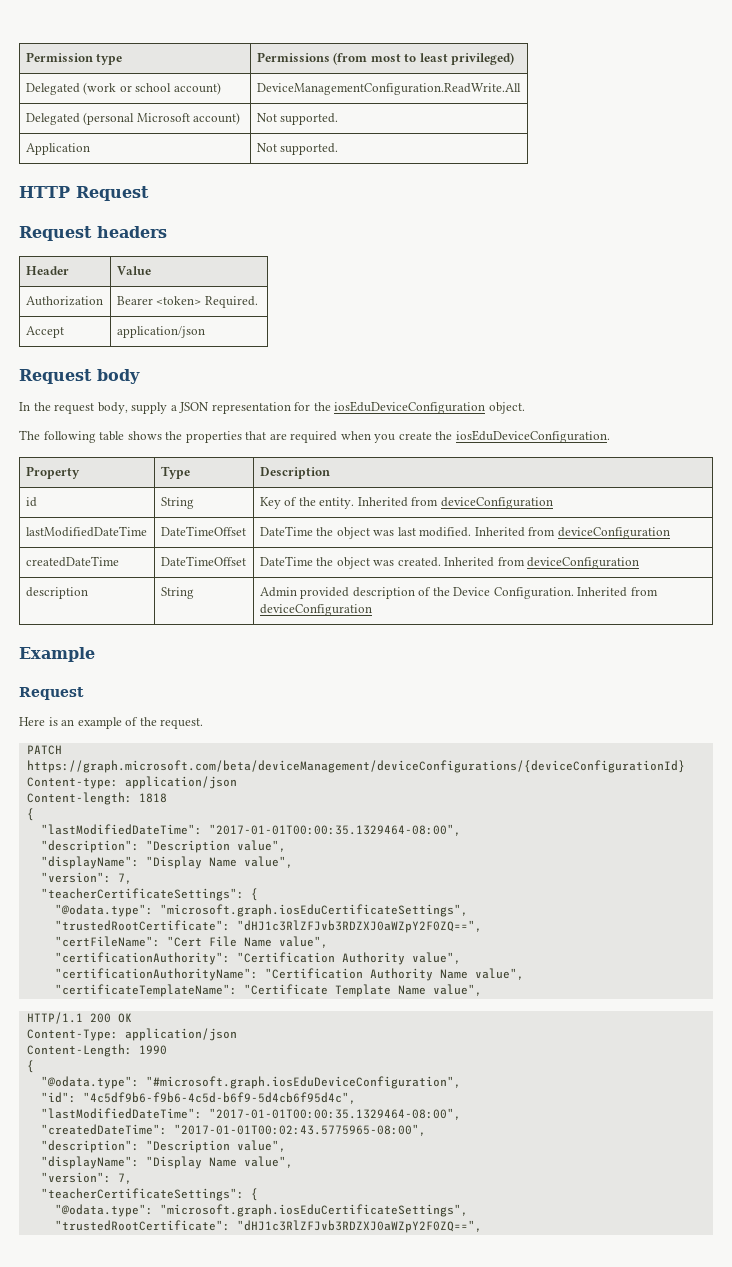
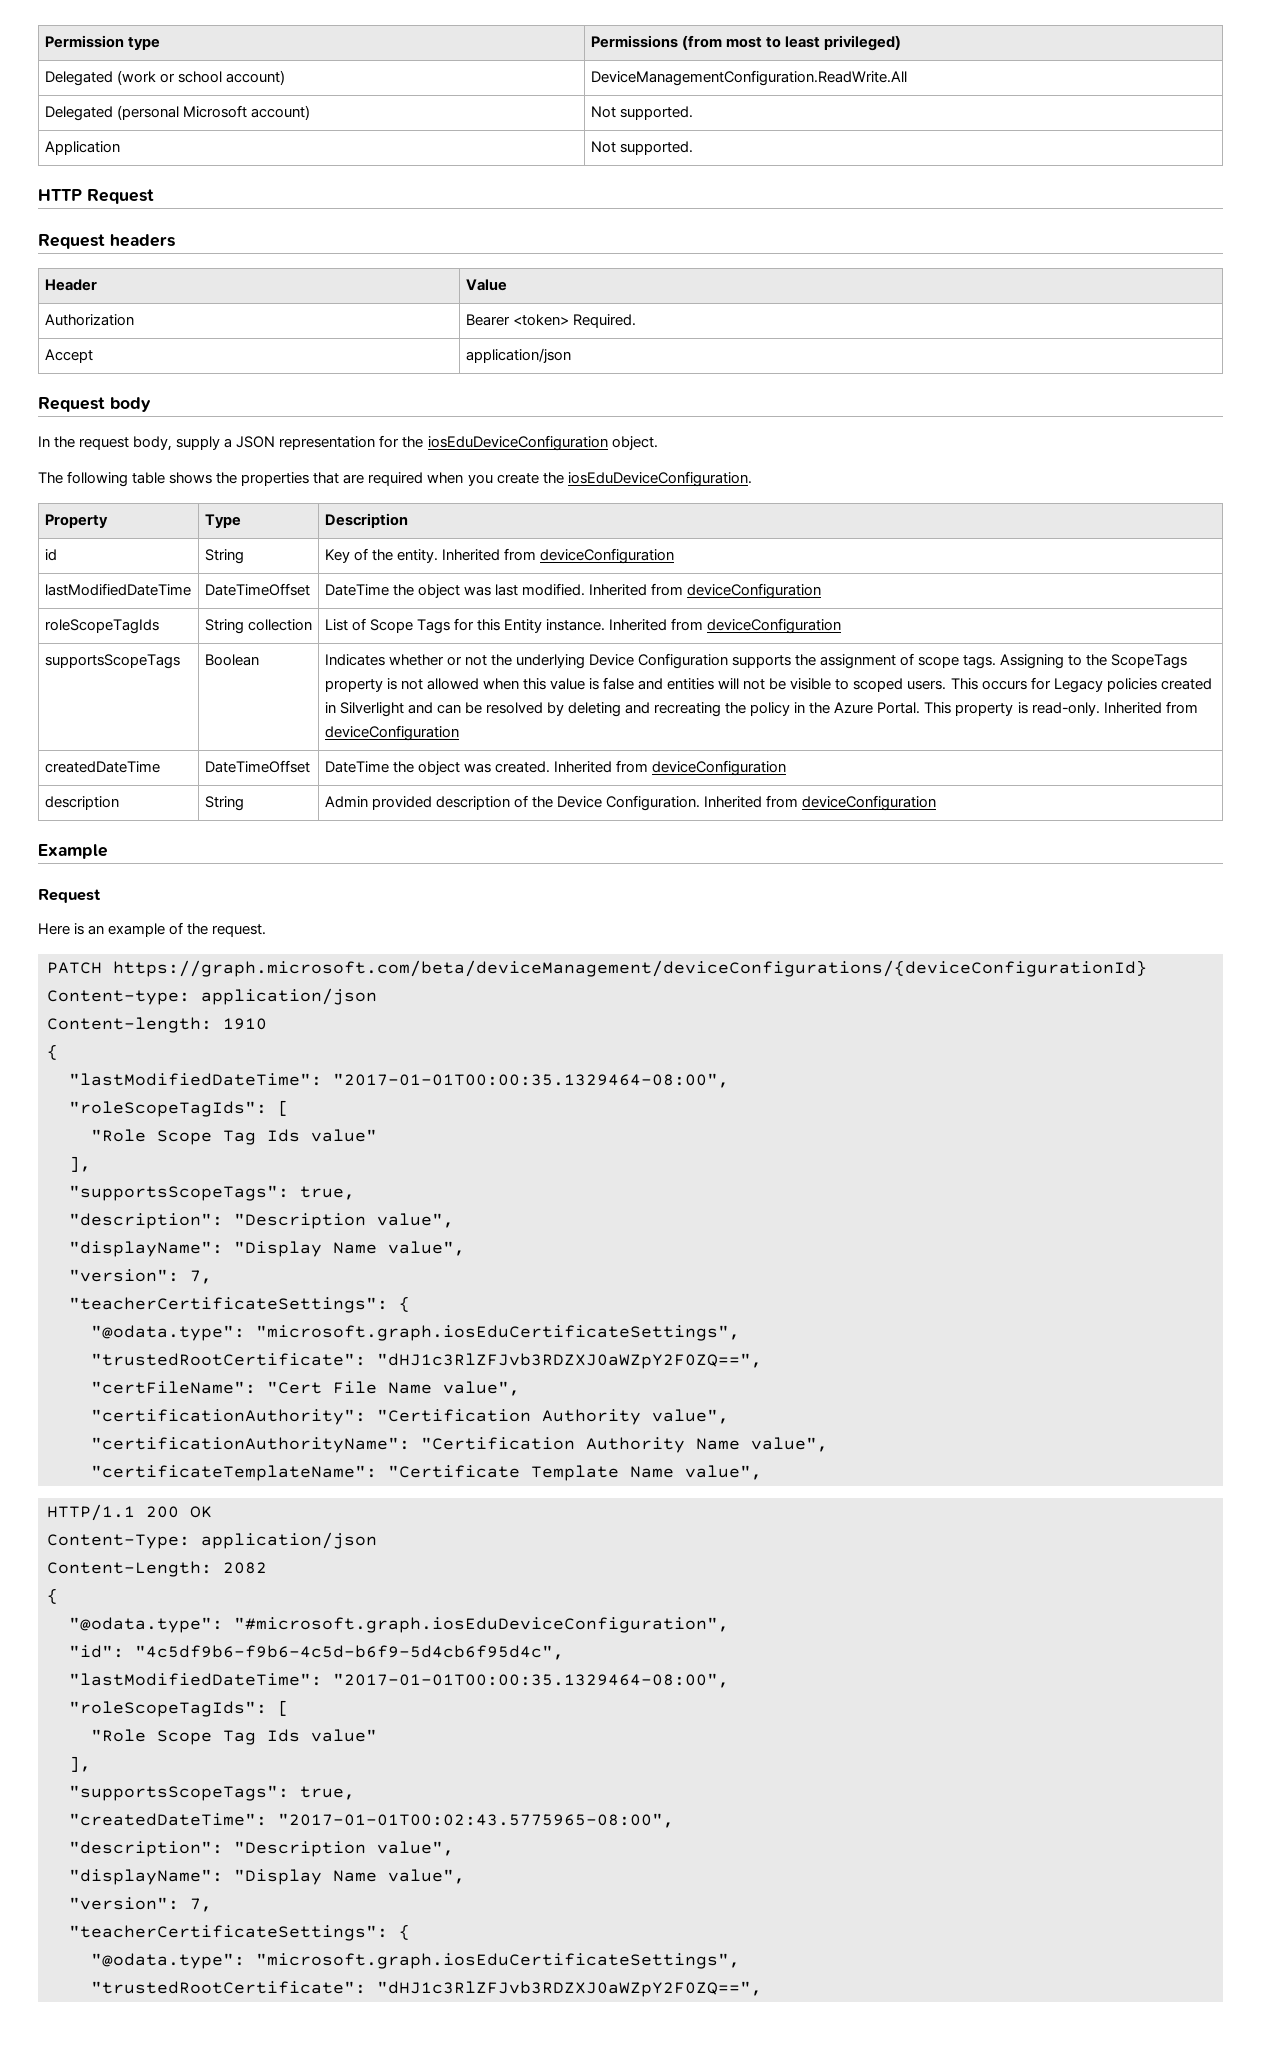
(670, 533) none -> [44,619,159,634] [204,619,312,634] [324,618,842,634] [44,654,180,669] [204,654,259,666] [324,653,1188,669] [324,677,1212,693] [324,701,1198,717] [324,725,459,741] // roleScopeTagIds | String collection | List of Scope Tags for this Entity instance. Inherited from deviceConfiguration // supportsScopeTags | Boolean | Indicates whether or not the underlying Device Configuration supports the assignment of scope tags. Assigning to the ScopeTags property is not allowed when this value is false and entities will not be visible to scoped users. This occurs for Legacy policies created in Silverlight and can be resolved by deleting and recreating the policy in the Azure Portal. This property is read-only. Inherited from deviceConfiguration
[138,793,167,803] 1818 -> [223,1018,267,1030] 1910
(461, 830) none -> [69,1100,289,1117] [91,1129,377,1145] [69,1156,91,1172] [69,1185,355,1201] // "roleScopeTagIds": [ // "Role Scope Tag Ids value" // ], // "supportsScopeTags": true,
[138,1045,167,1055] 1990 -> [223,1562,267,1574] 2082
(461, 1114) none -> [69,1700,289,1717] [91,1729,377,1745] [69,1756,91,1772] [69,1785,355,1801] // "roleScopeTagIds": [ // "Role Scope Tag Ids value" // ], // "supportsScopeTags": true,

